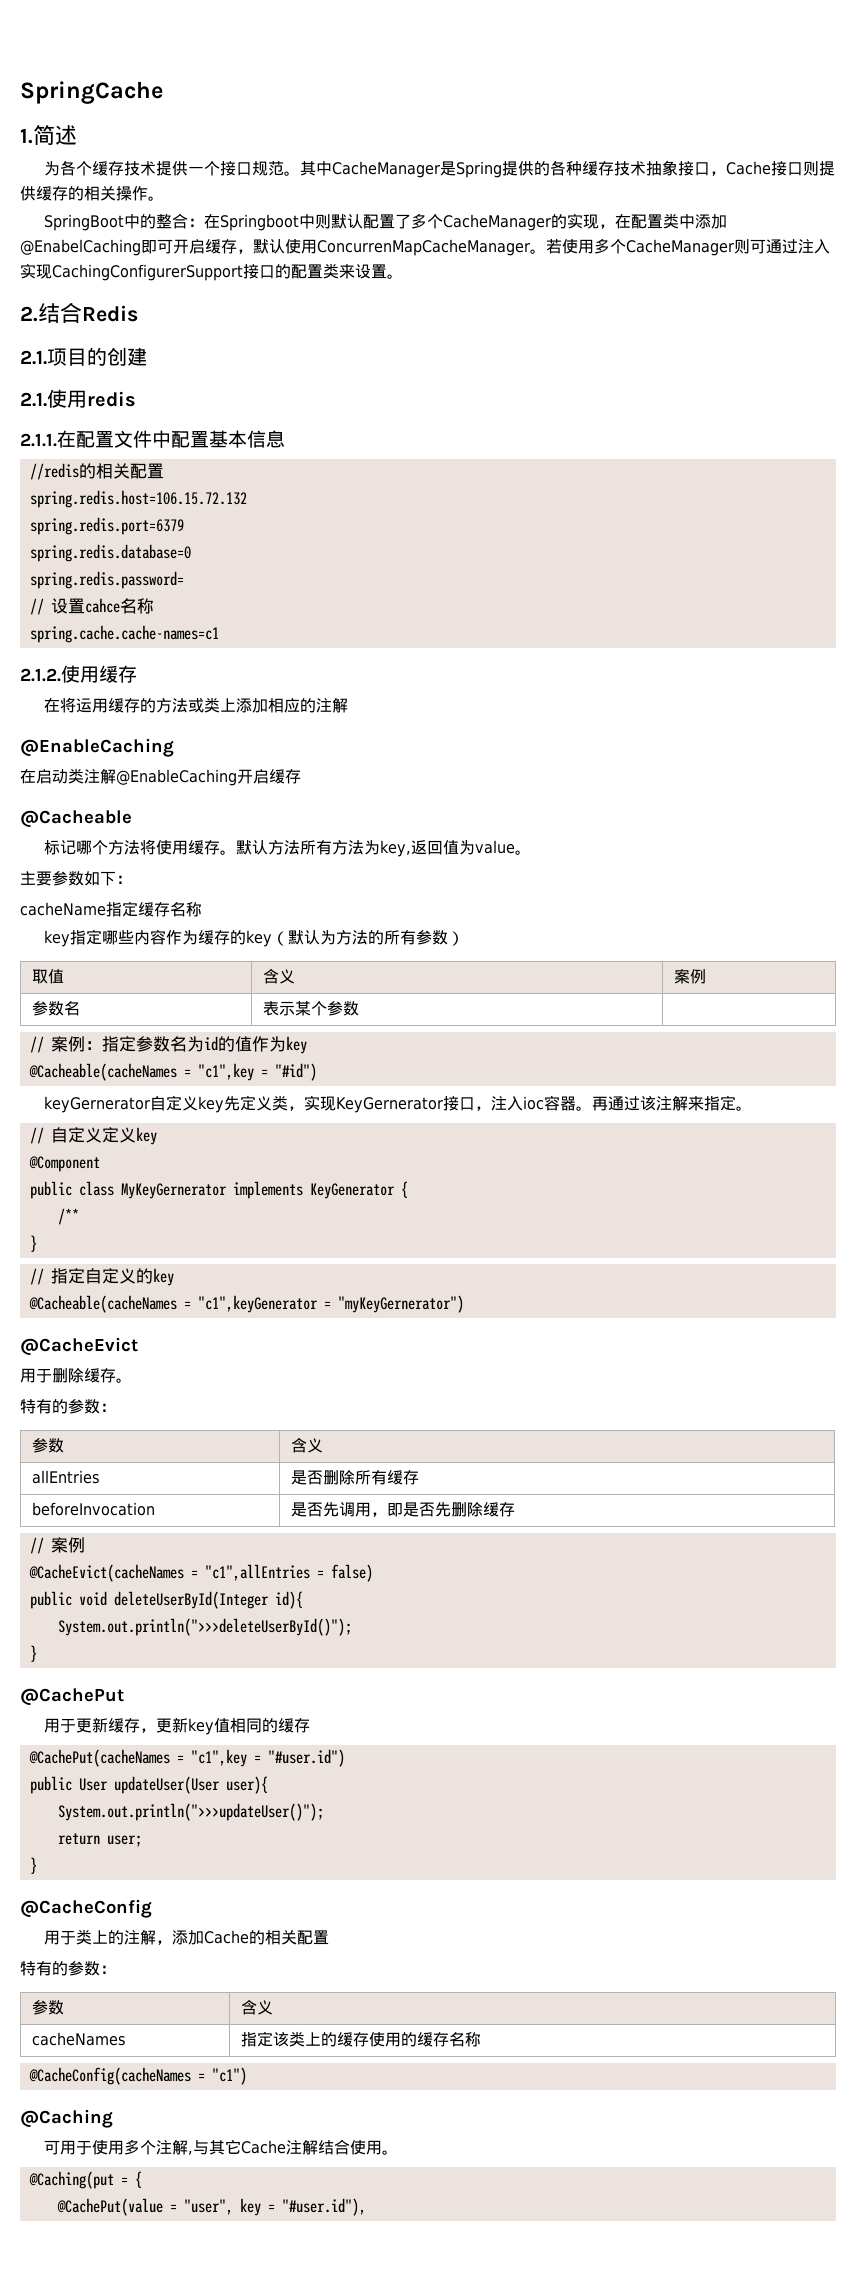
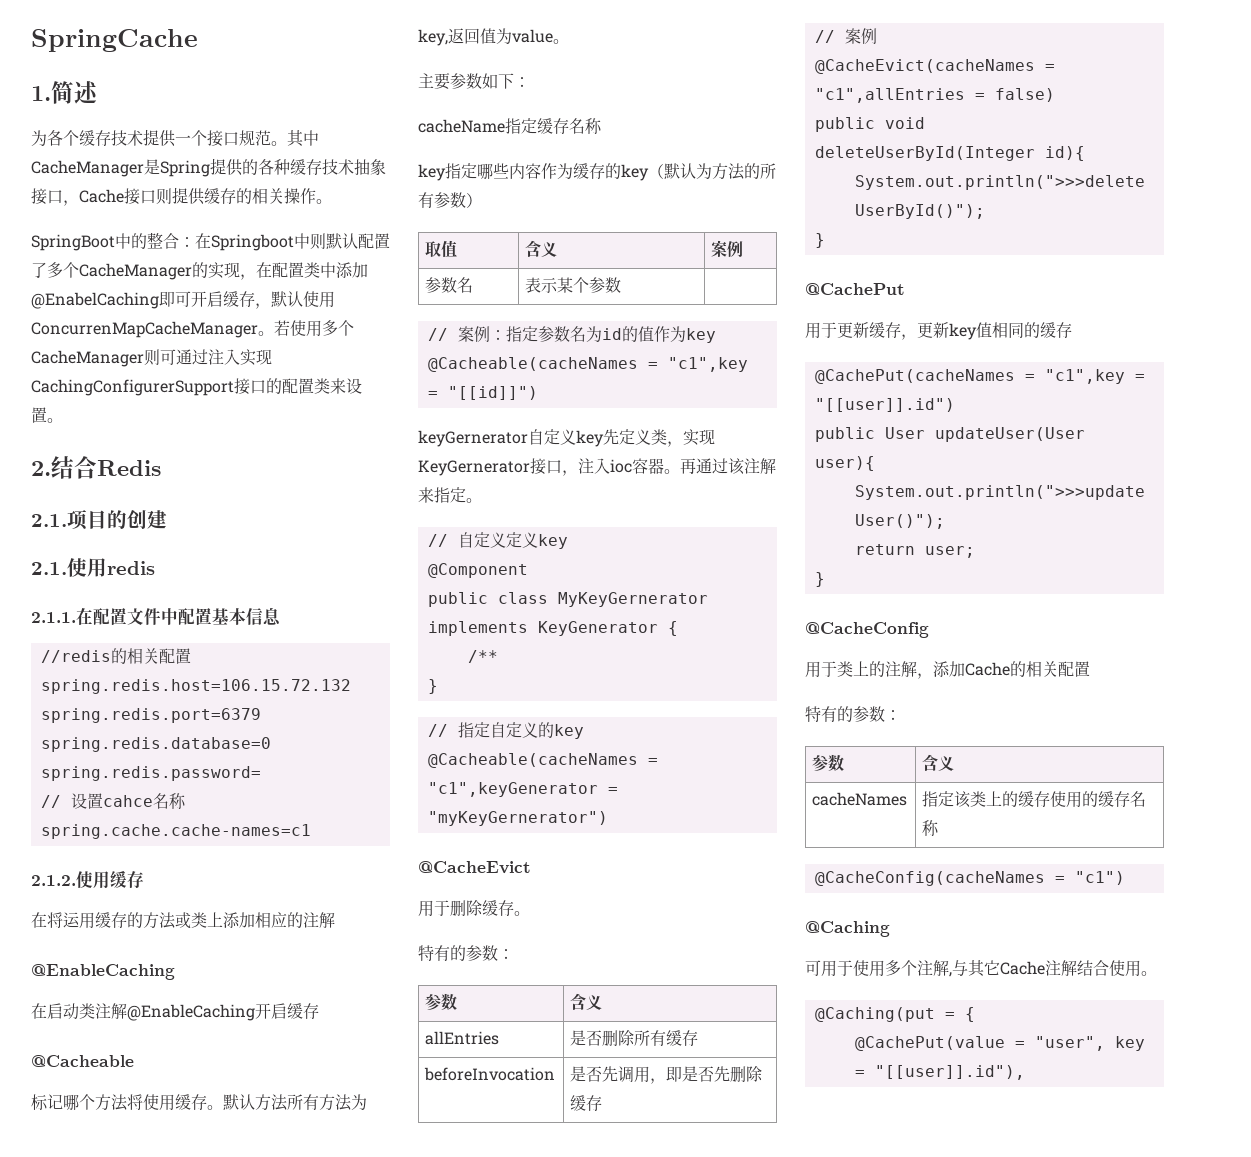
[274,1063,317,1081] "#id") -> [447,386,538,400] "[[id]]")
[267,1749,345,1767] "#user.id") -> [814,398,955,412] "[[user]].id")
[281,2198,366,2216] "#user.id"), -> [874,1065,1025,1080] "[[user]].id"),

